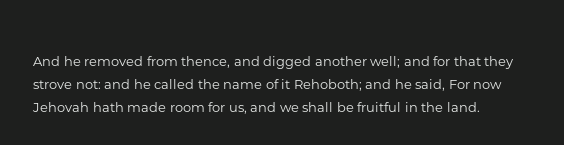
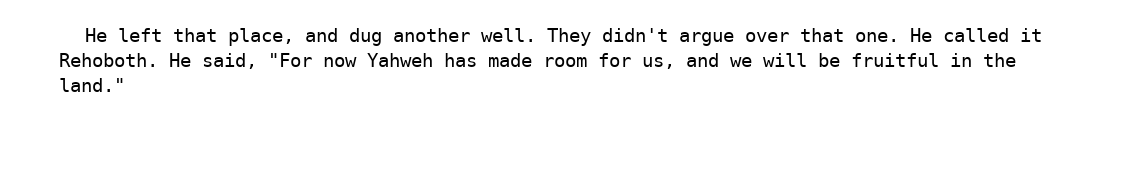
[33,56,515,69] [33,79,503,91] [32,102,124,112] And he removed from thence, and digged another well; and for that they strove not: and he called the name of it Rehoboth; and he said, For now Jehovah hath -> [85,28,1043,46] [59,53,477,69] He left that place, and dug another well. They didn't argue over that one. He called it Rehoboth. He said, "For now Yahweh has
[302,102,334,112] shall -> [763,53,807,67] will
[446,102,480,112] land. -> [59,78,125,92] land."

